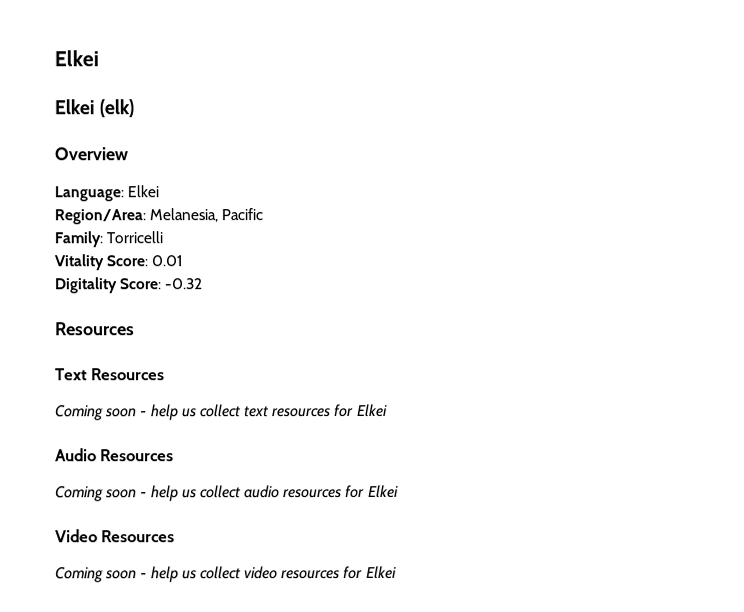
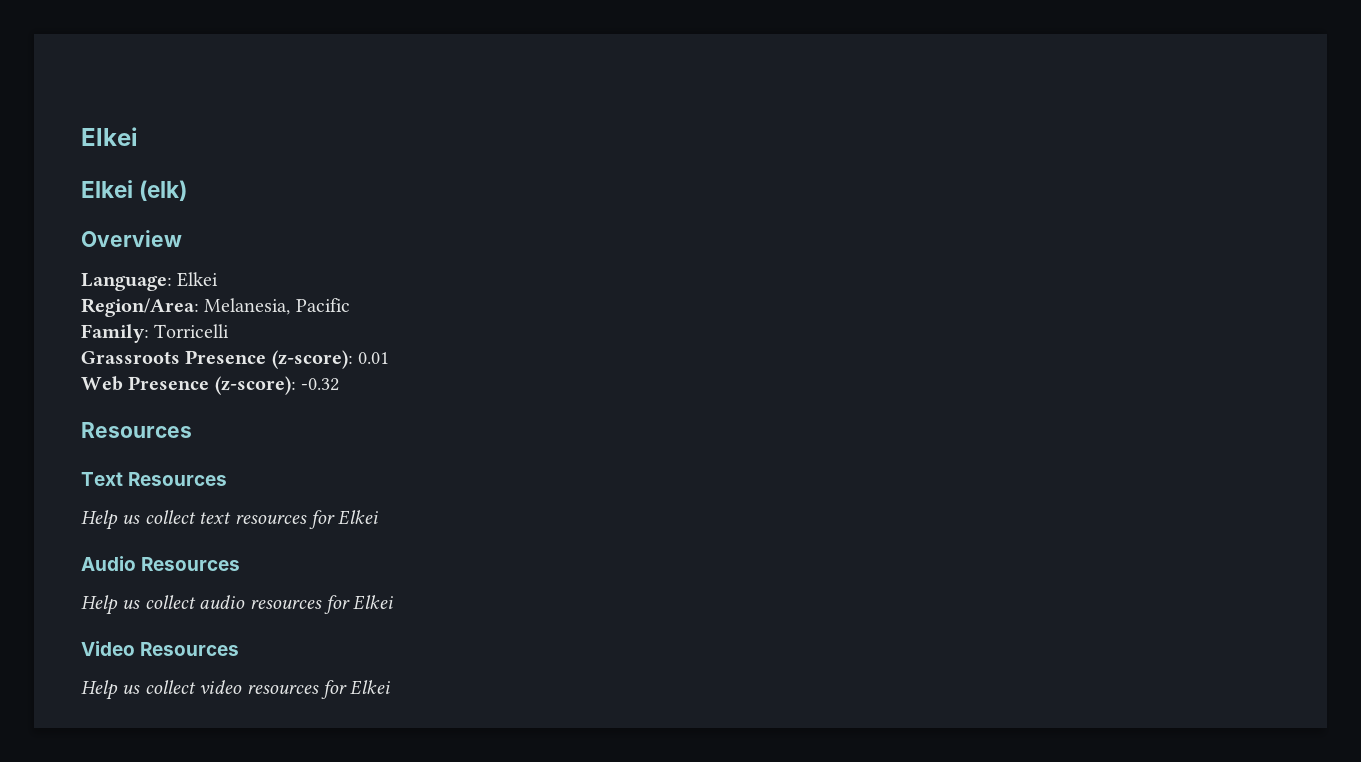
[54,254,184,271] [54,277,162,294] Vitality Score: 0.01 // Digitality Score: -> [81,350,390,369] [81,376,296,395] Grassroots Presence (z-score): 0.01 // Web Presence (z-score):
[55,404,179,421] Coming soon - help -> [81,510,118,530] Help
[55,485,179,502] Coming soon - help -> [81,595,118,615] Help
[55,566,179,583] Coming soon - help -> [81,680,118,700] Help

